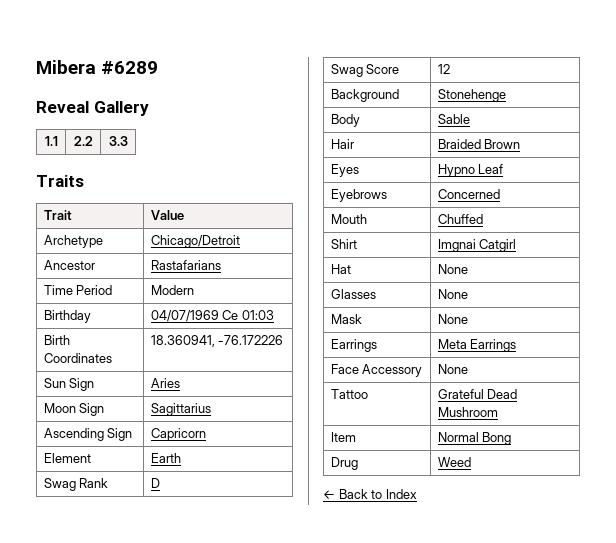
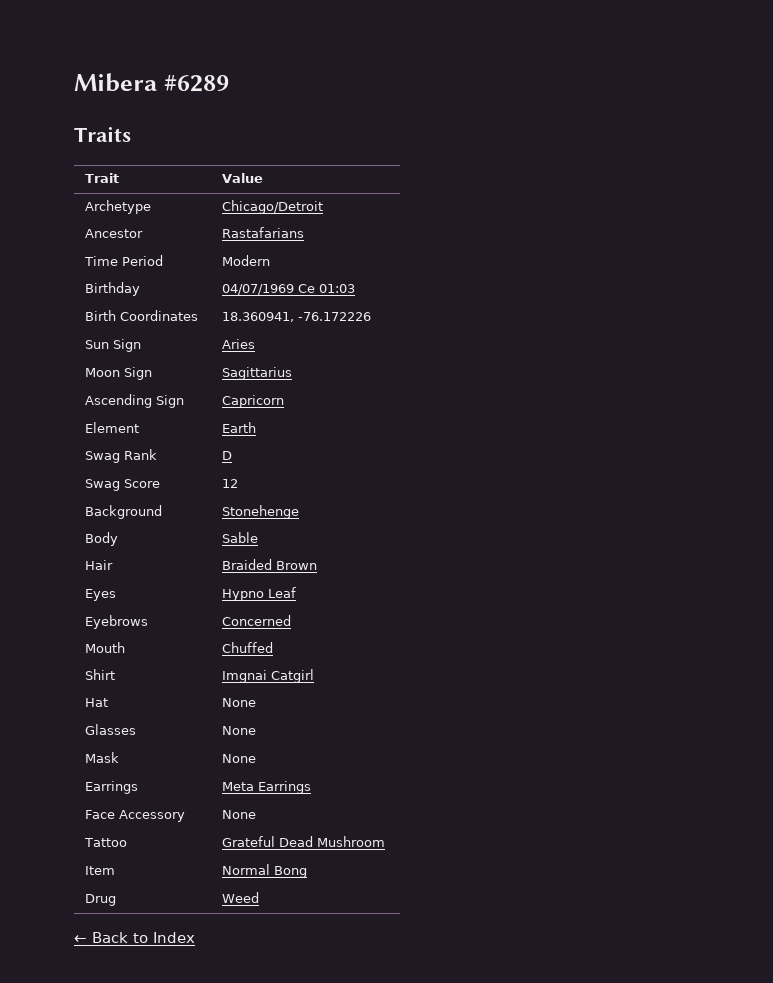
[36,101,149,116] [44,136,58,146] [73,136,93,146] [108,136,128,146] // Reveal Gallery // 1.1 | 2.2 | 3.3 -> (229, 83) none

